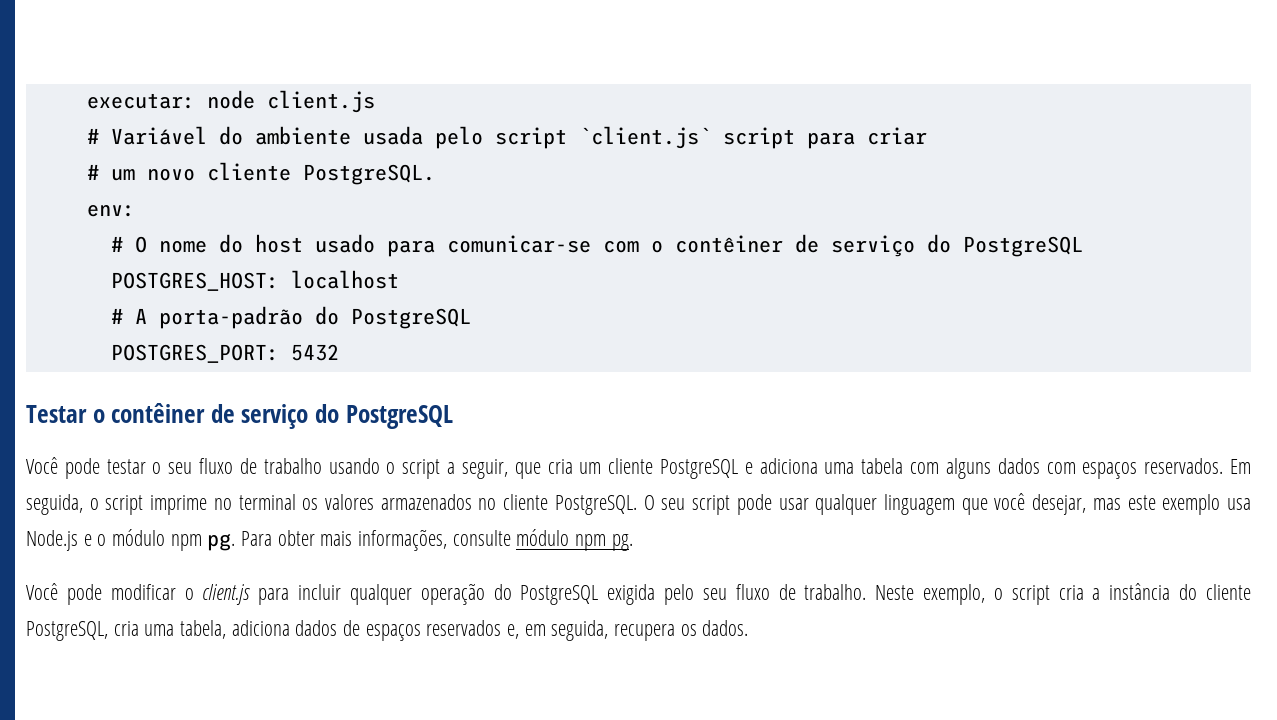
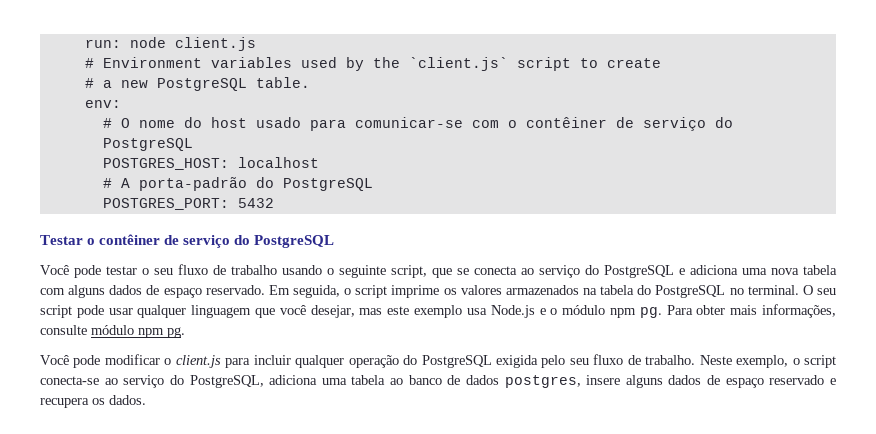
[86,93,195,109] executar: -> [84,39,121,48] run:
[110,126,927,149] [86,162,435,185] Variável do ambiente usada pelo script `client.js` script para criar // # um novo cliente PostgreSQL. -> [102,57,661,71] [84,77,310,91] Environment variables used by the `client.js` script to create // # a new PostgreSQL table.
[402,458,654,479] script a seguir, que cria um cliente -> [339,265,599,278] seguinte script, que se conecta ao serviço do
(855, 468) none -> [771,268,799,275] nova
[1046,458,1224,479] com espaços reservados. -> [146,285,265,298] de espaço reservado.
[213,494,296,510] no terminal -> (440, 291) none
[478,494,637,515] no cliente PostgreSQL. -> [583,285,799,298] na tabela do PostgreSQL no terminal.
[1058,583,1251,600] [26,620,609,641] cria a instância do cliente PostgreSQL, cria uma tabela, adiciona dados de espaços reservados e, em seguida, -> [40,375,837,388] conecta-se ao serviço do PostgreSQL, adiciona uma tabela ao banco de dados postgres, insere alguns dados de espaço reservado e

